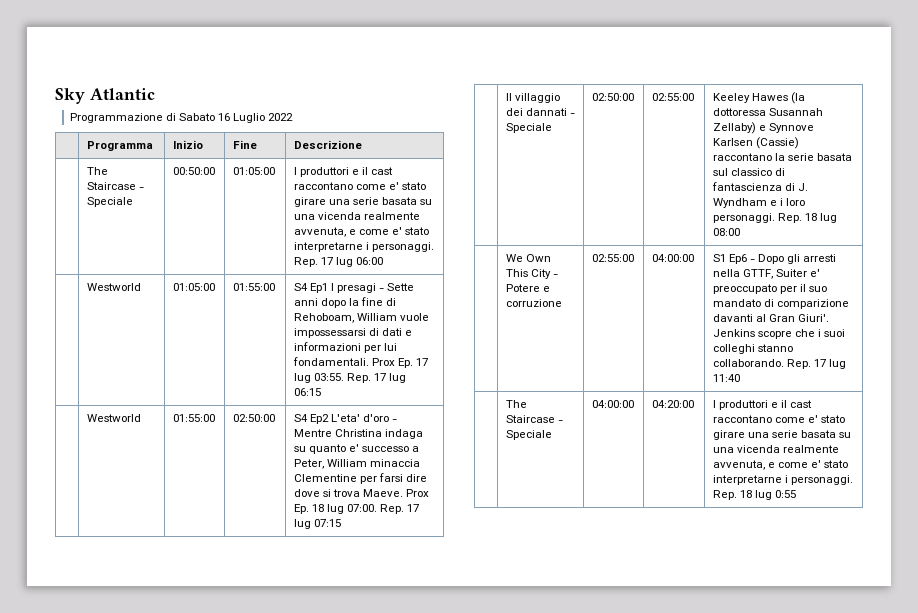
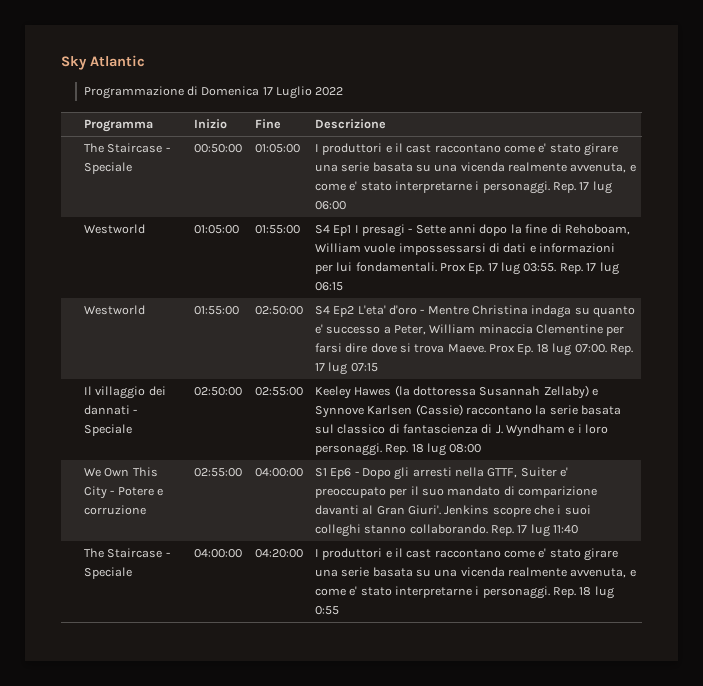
[179,113,231,121] Sabato 16 -> [201,86,273,96] Domenica 17

